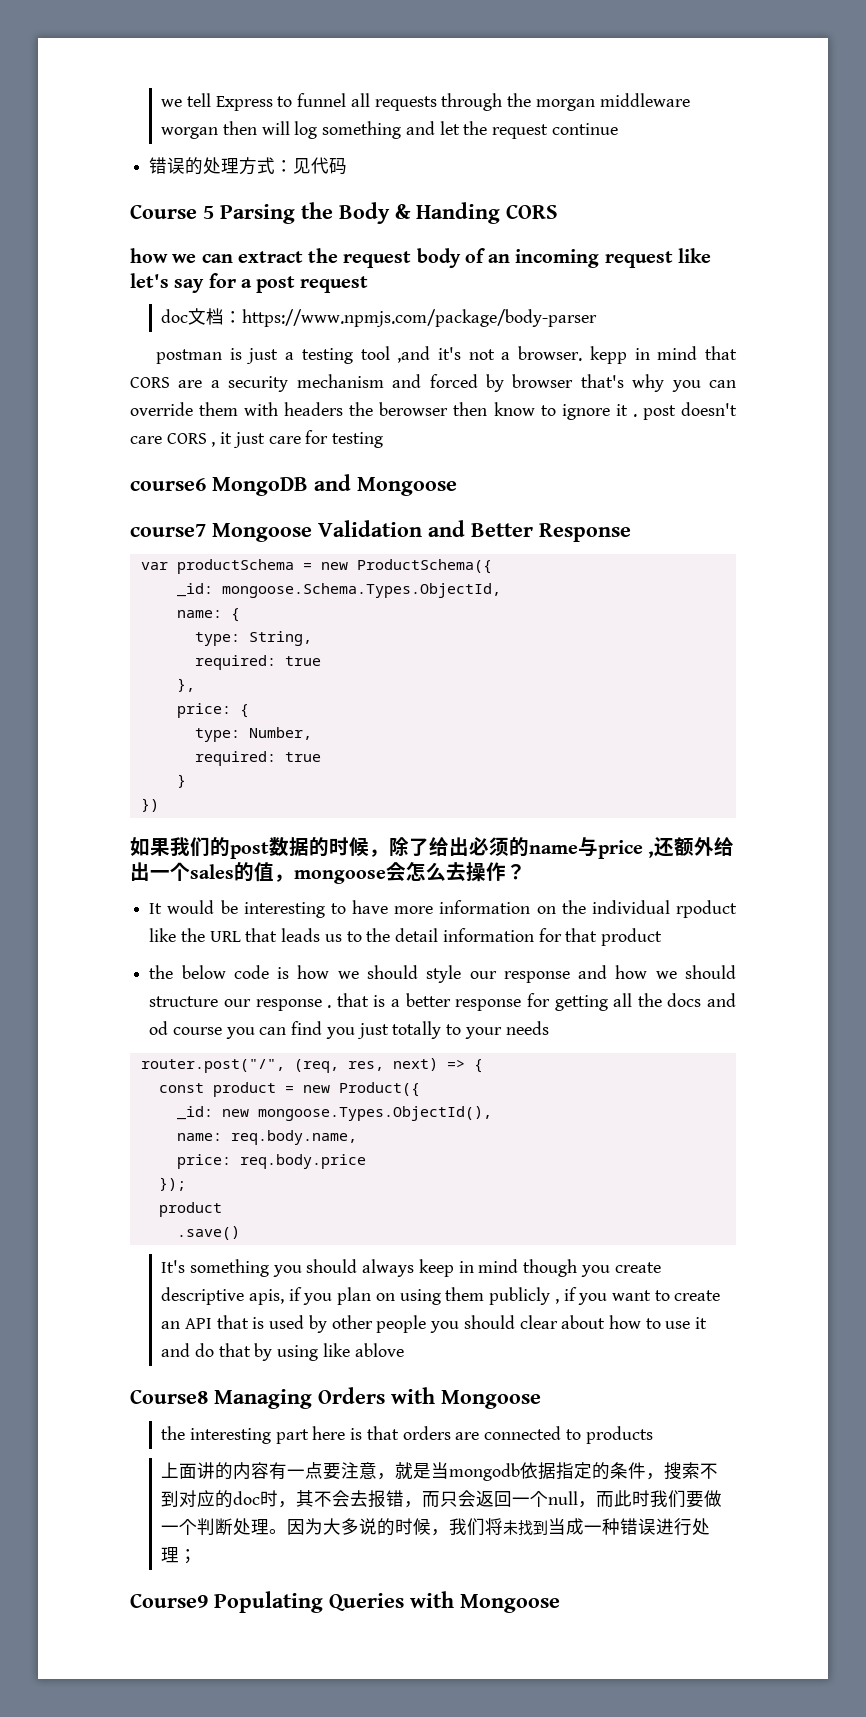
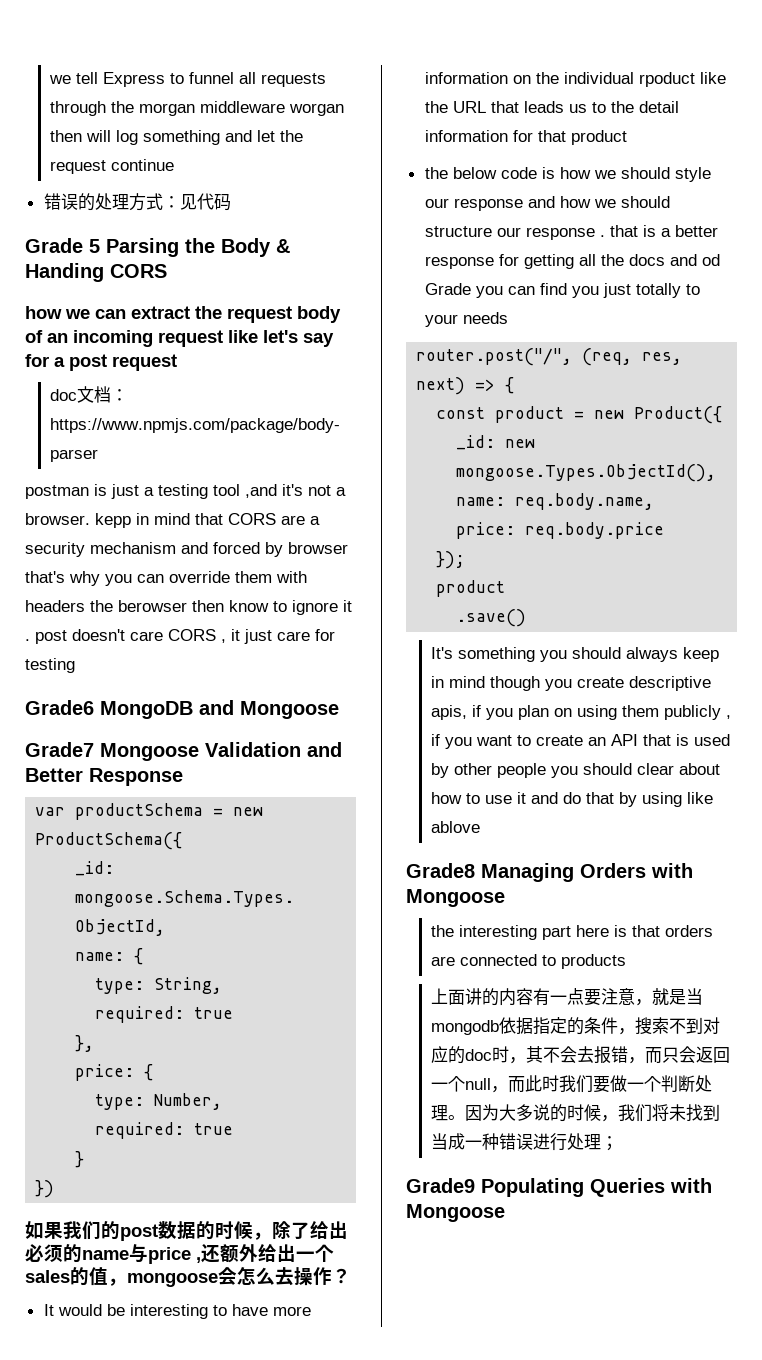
[130,204,197,219] Course -> [25,238,83,253] Grade
[130,478,206,491] course6 -> [25,700,94,715] Grade6
[130,524,206,537] course7 -> [25,742,94,757] Grade7
[172,1027,222,1035] course -> [424,283,471,295] Grade
[130,1389,208,1404] Course8 -> [406,863,475,878] Grade8
[130,1593,208,1608] Course9 -> [406,1178,475,1193] Grade9

